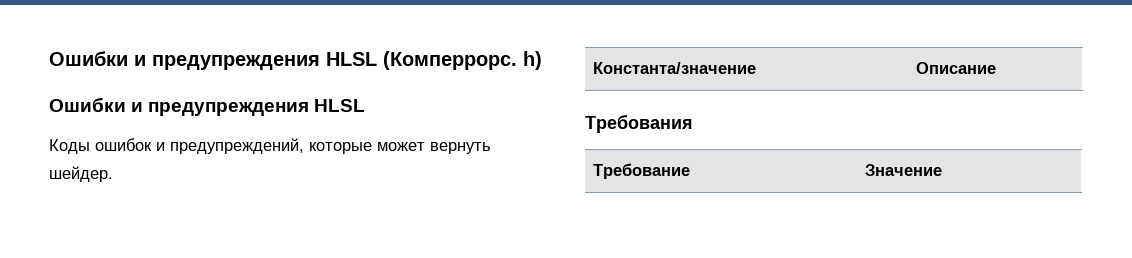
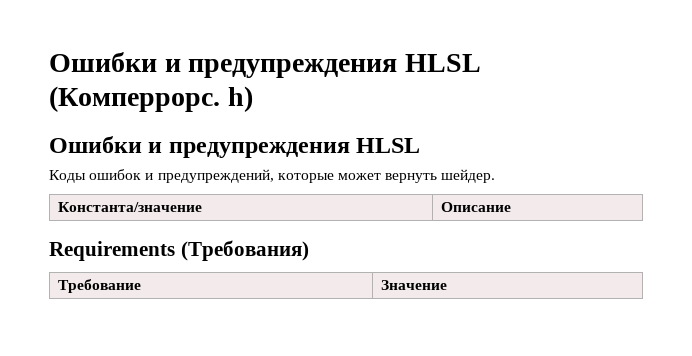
[585,114,693,133] Требования -> [49,240,309,261] Requirements (Требования)

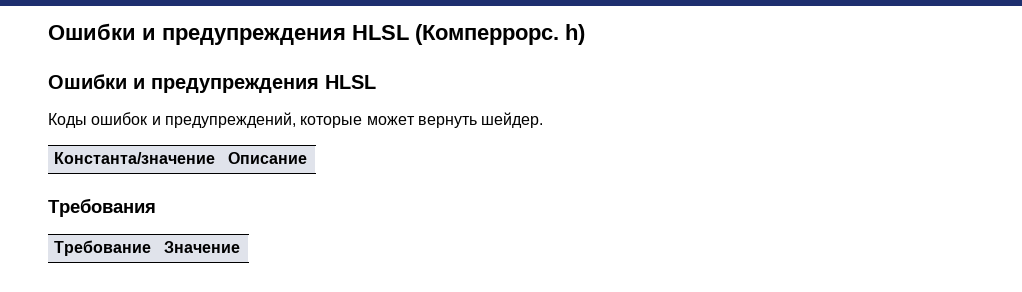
[49,240,309,261] Requirements (Требования) -> [48,198,156,217] Требования

